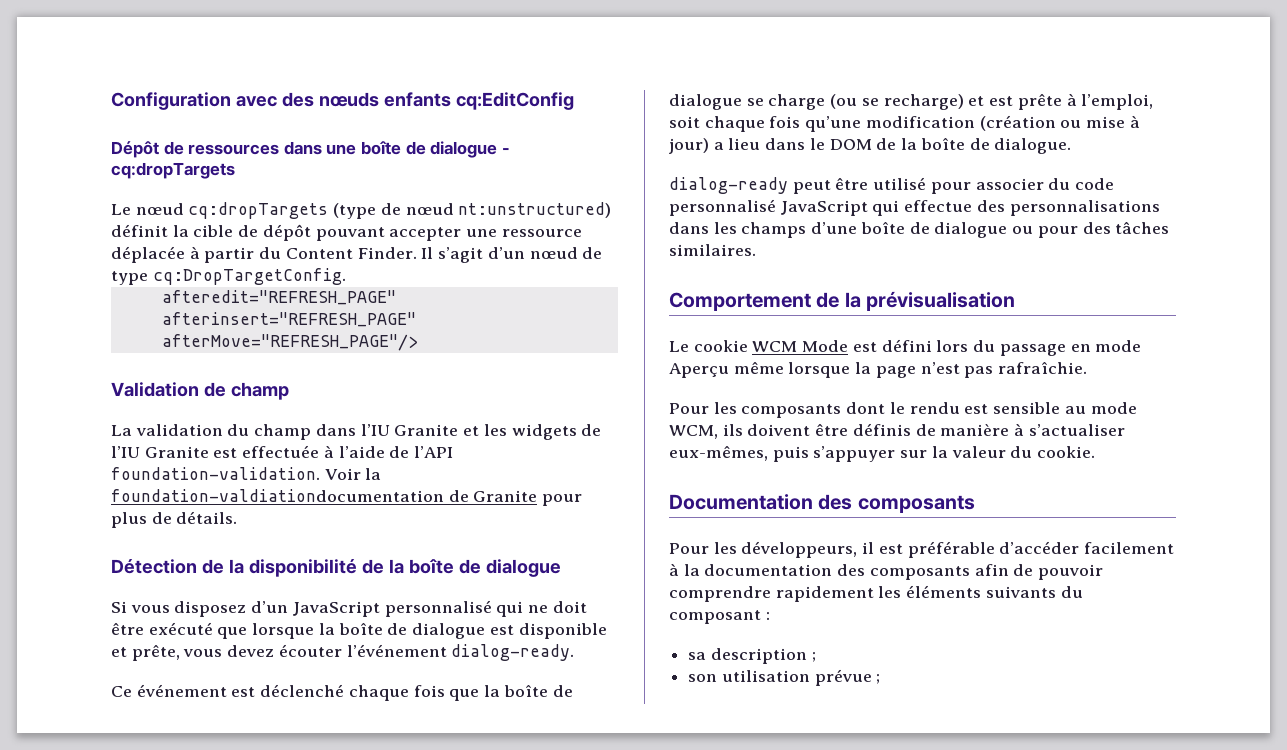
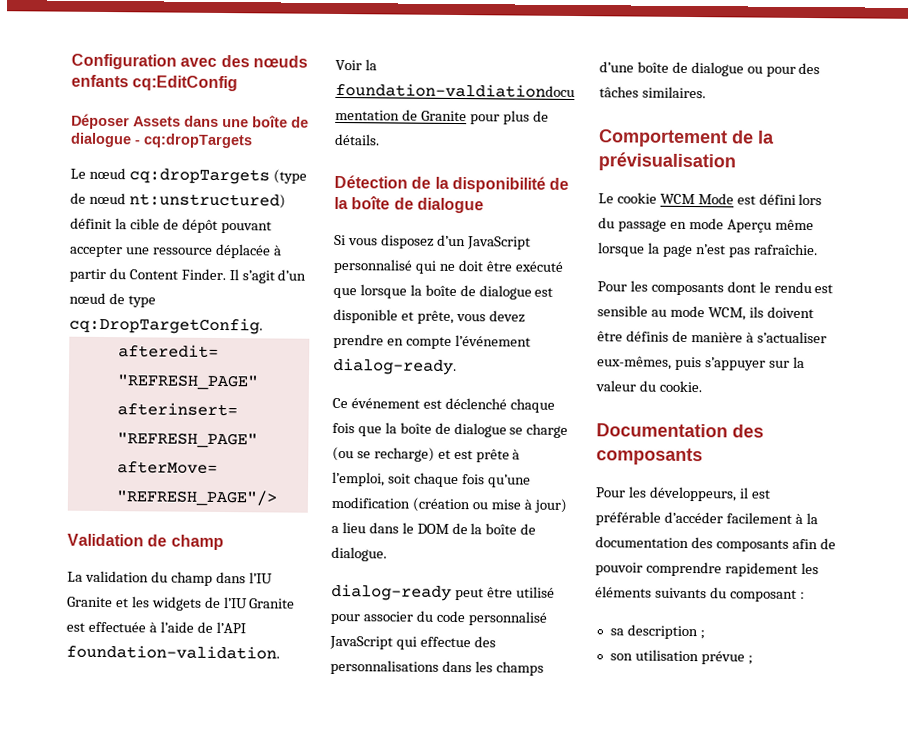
[111,141,280,158] Dépôt de ressources -> [71,113,181,130] Déposer Assets
[278,644,342,657] écouter -> [333,333,452,349] prendre en compte

